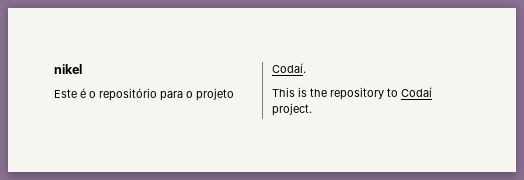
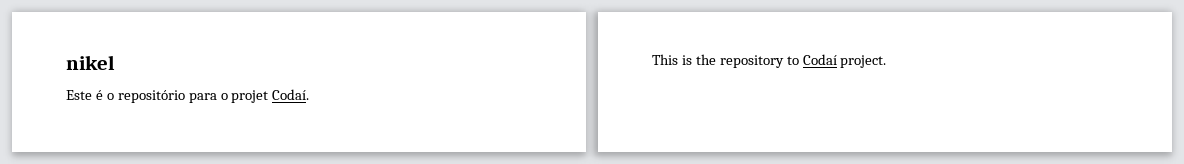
[196,88,234,101] projeto -> [231,90,269,103] projet

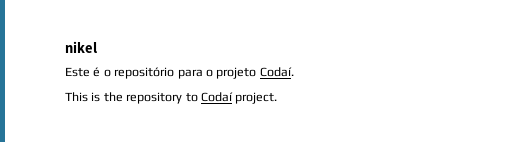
[231,90,269,103] projet -> [216,67,257,79] projeto

